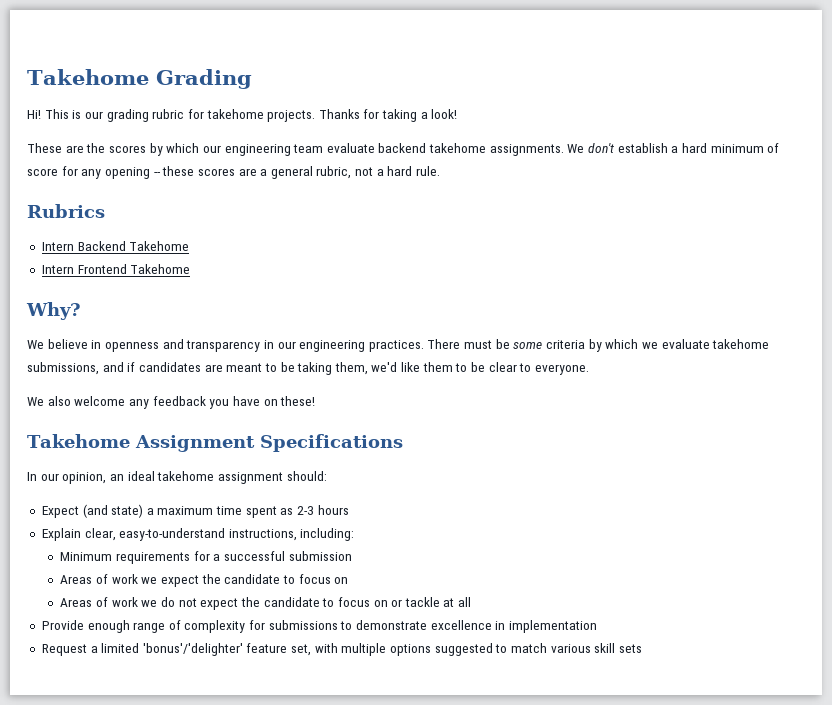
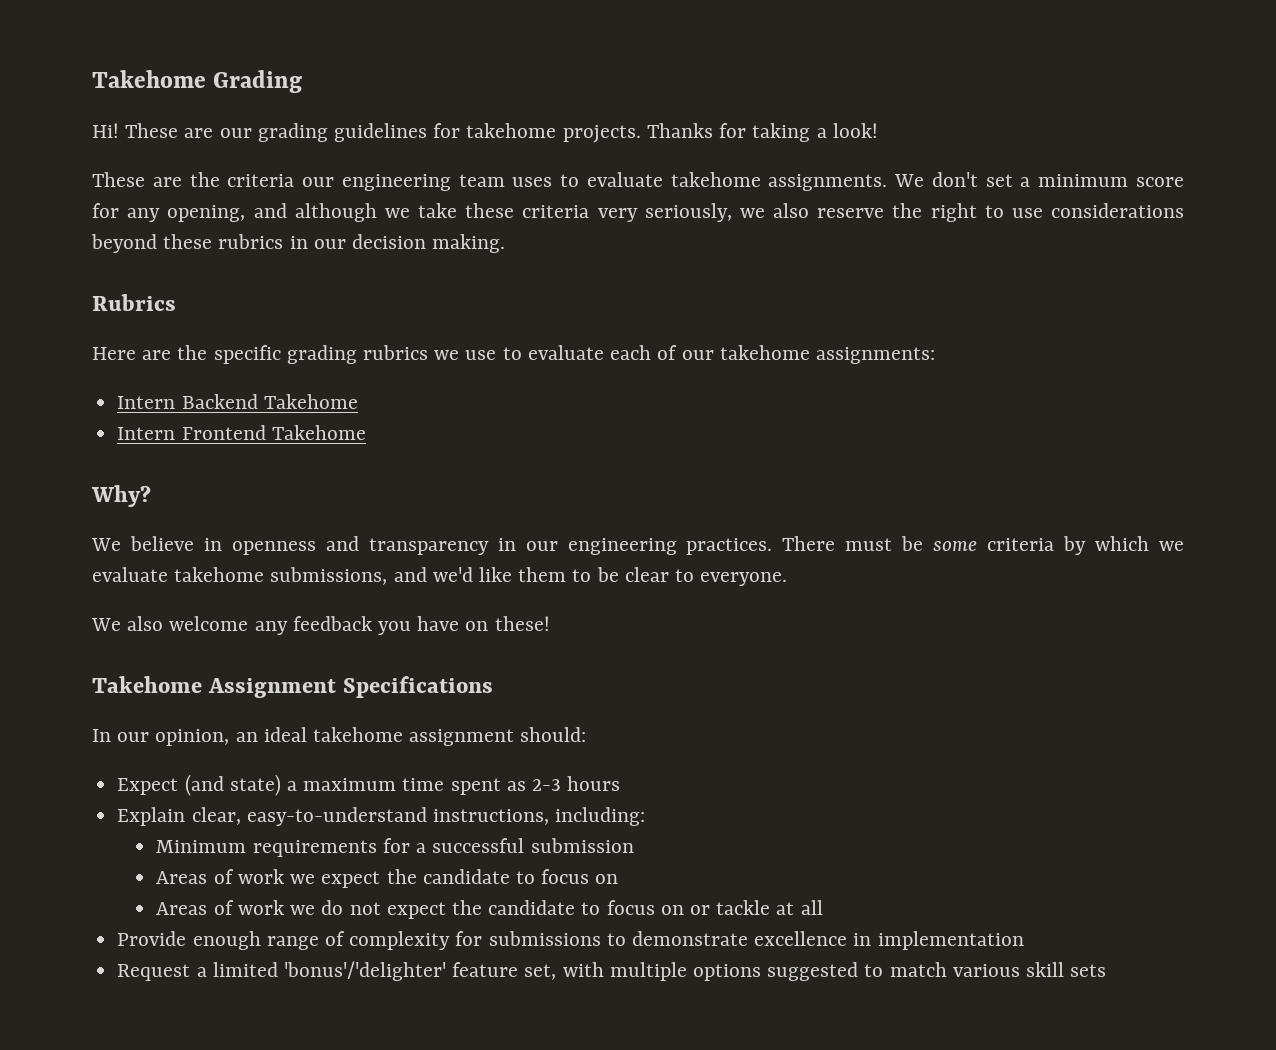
[44,109,82,119] This is -> [125,123,214,138] These are
[152,109,185,119] rubric -> [334,123,428,142] guidelines
[108,143,780,156] [27,166,441,179] [27,204,105,218] scores by which our engineering team evaluate backend takehome assignments. We don't establish a hard minimum of score for any opening -- these scores are a general rubric, not a hard rule. // Rubrics -> [227,172,1184,191] [92,203,1184,222] [91,234,506,253] [92,294,176,311] [92,345,935,364] criteria our engineering team uses to evaluate takehome assignments. We don't set a minimum score for any opening, and although we take these criteria very seriously, we also reserve the right to use considerations beyond these rubrics in our decision making. // Rubrics // Here are the specific grading rubrics we use to evaluate each of our takehome assignments:
[127,362,368,375] if candidates are meant to be taking them, -> (427, 574) none

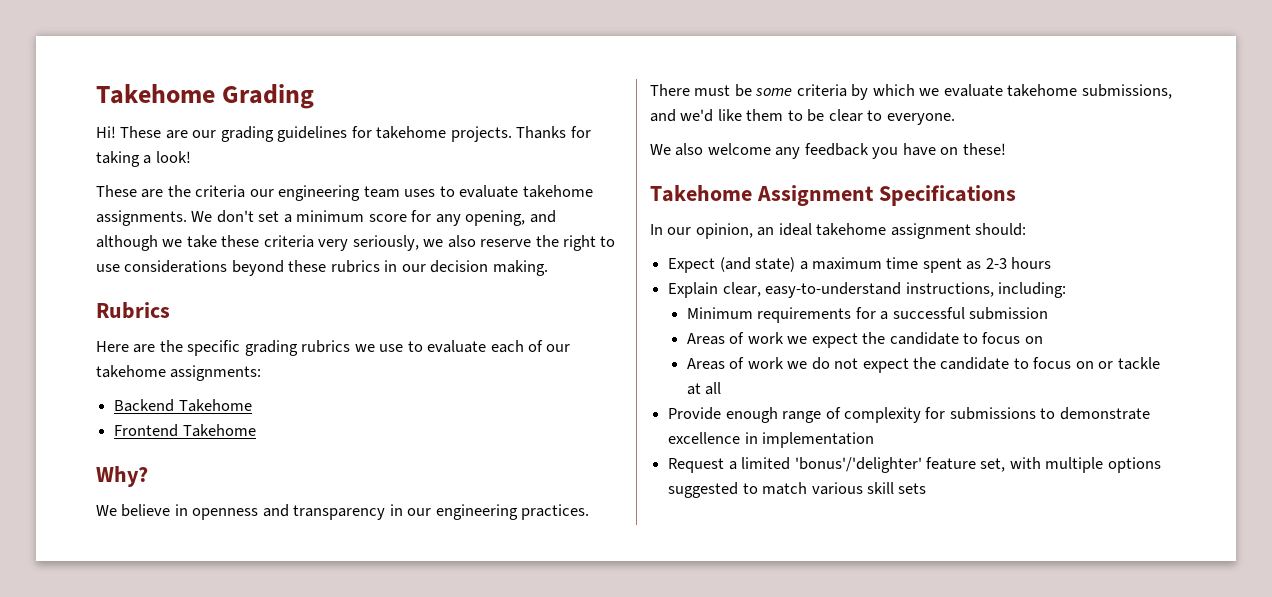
[117,396,176,409] Intern -> (262, 373) none
[117,427,176,440] Intern -> (252, 405) none

